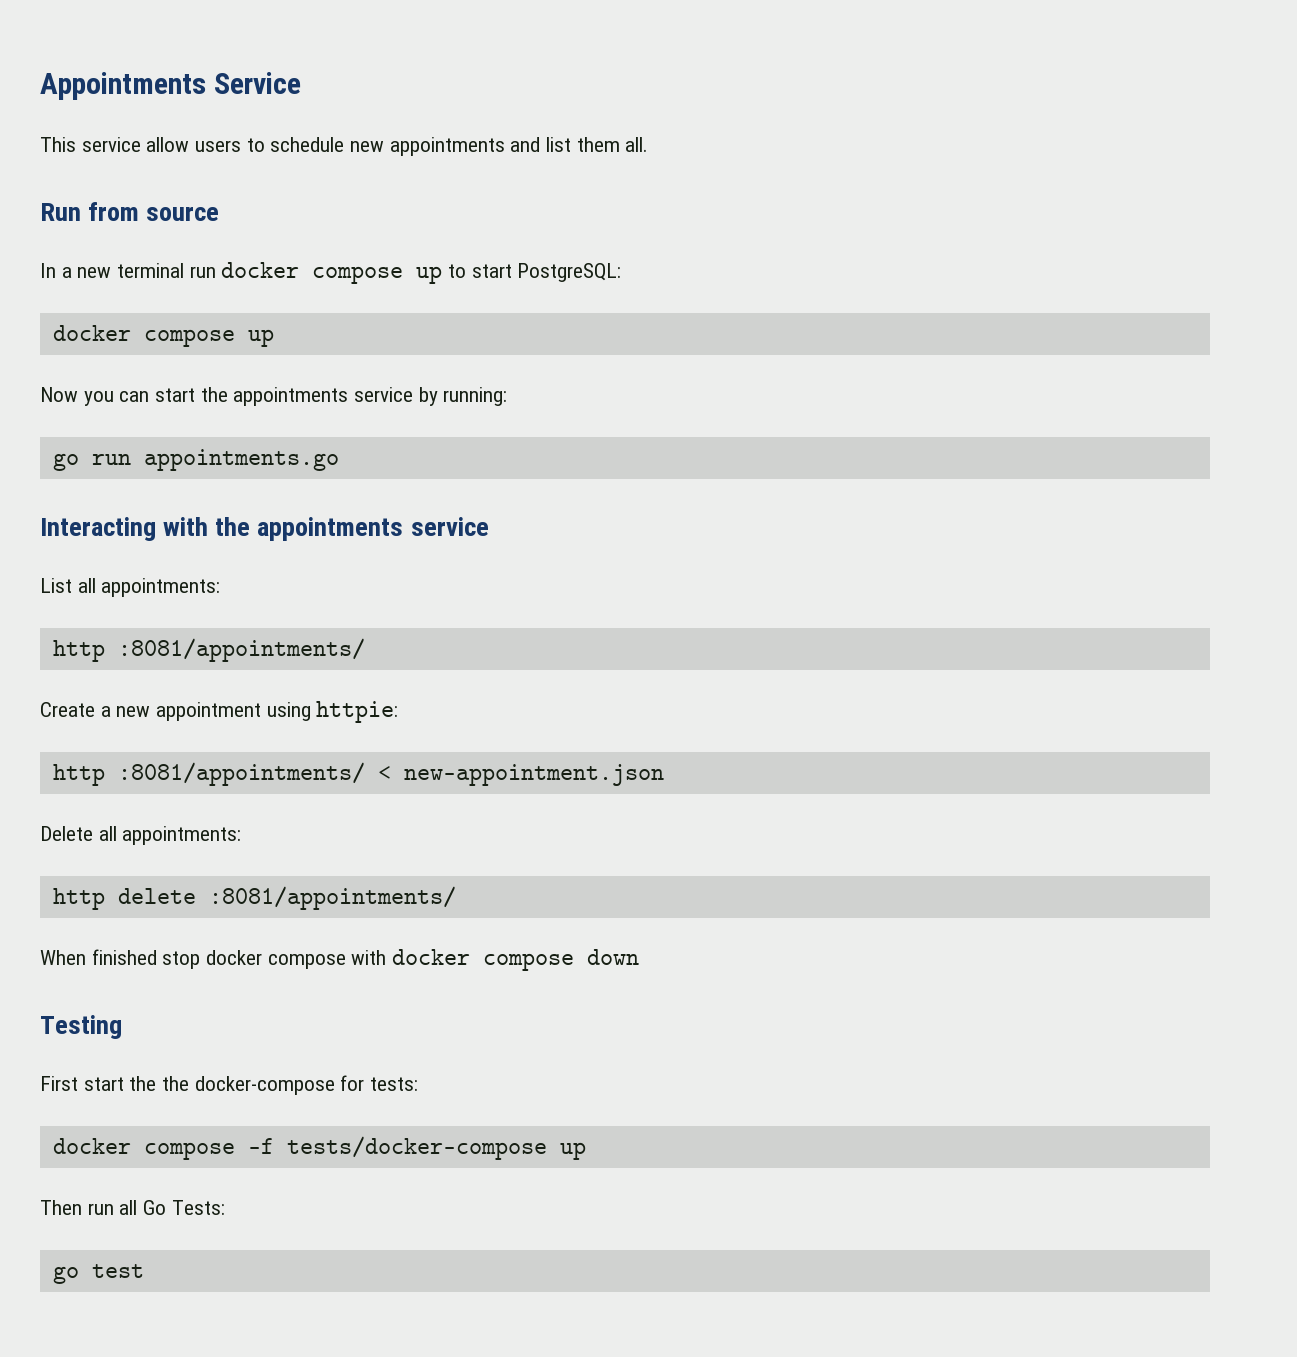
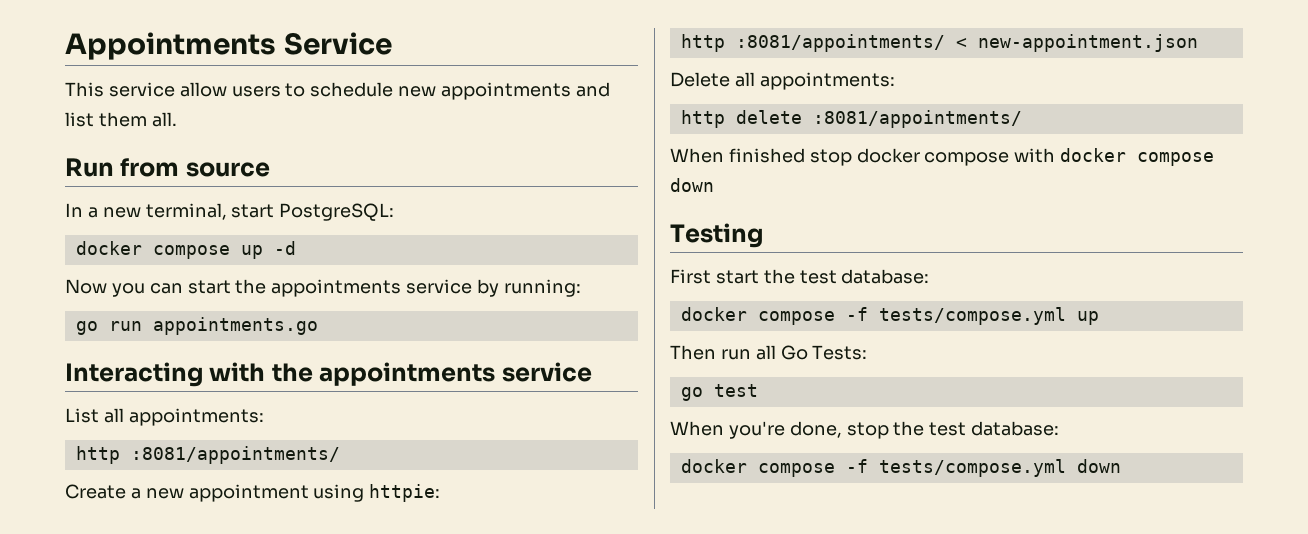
[117,262,467,284] terminal run docker compose up to -> [145,203,227,220] terminal,
(274, 338) none -> [273,241,296,255] -d
[162,1075,419,1095] [52,1136,547,1160] the docker-compose for tests: // docker compose -f tests/docker-compose -> [799,269,930,284] [680,307,1066,325] test database: // docker compose -f tests/compose.yml
(144, 1271) none -> [670,421,1060,439] [680,459,1121,477] // When you're done, stop the test database: // docker compose -f tests/compose.yml down

